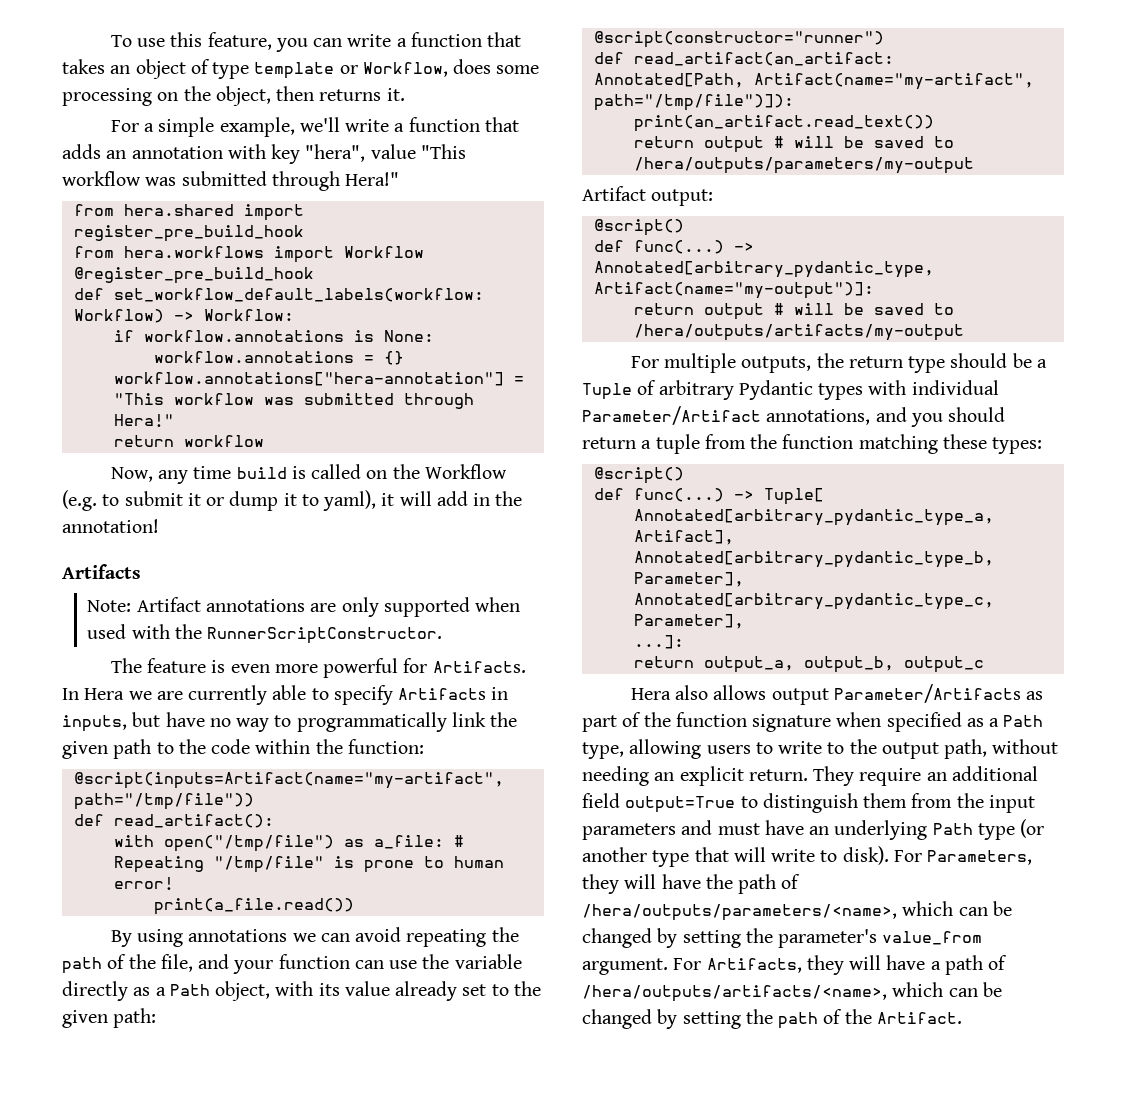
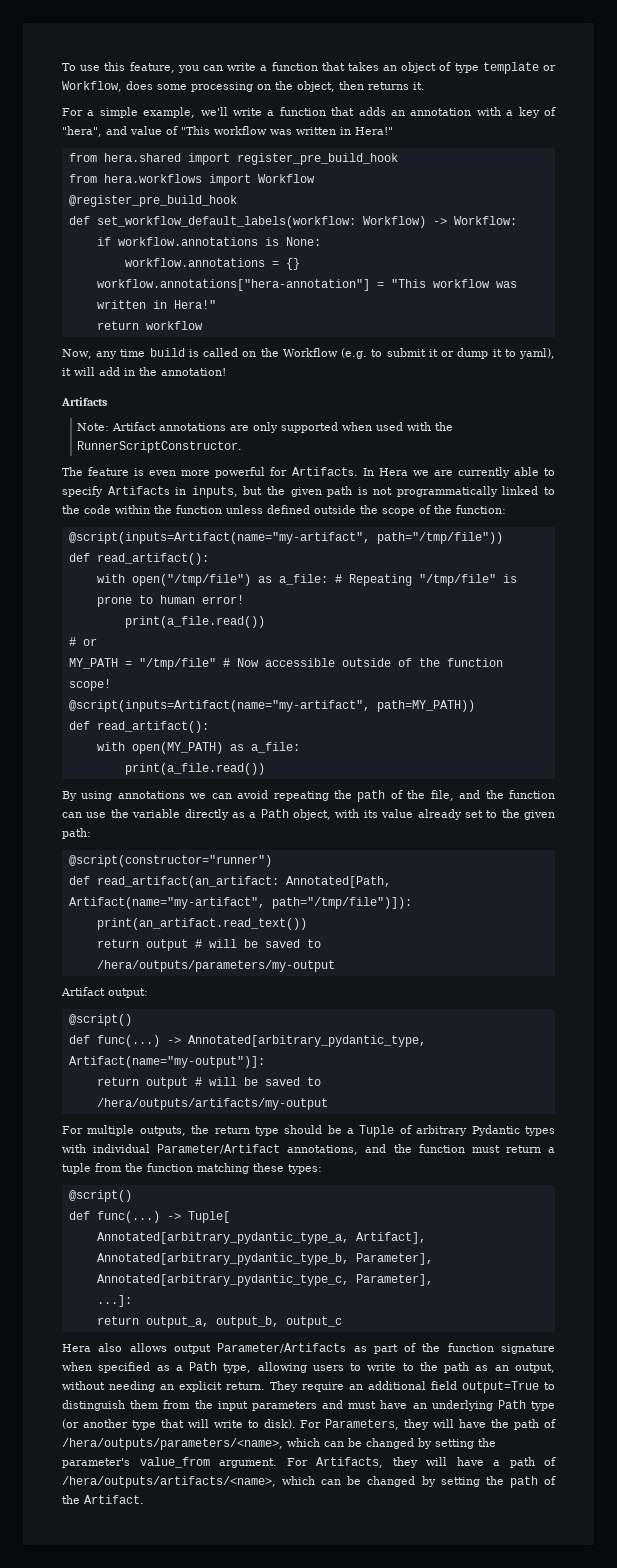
[271,144,466,164] [62,171,340,191] key "hera", value "This workflow was submitted through -> [506,107,556,118] [62,126,351,137] a key of "hera", and value of "This workflow was written in
[303,393,474,409] submitted through -> [96,300,167,309] written in
[165,712,518,732] [62,739,152,759] have no way to programmatically link the given path -> [266,486,539,497] the given path is not programmatically linked
(343, 746) none -> [176,505,452,516] function unless defined outside the scope of the
(354, 906) none -> [68,637,97,646] [68,658,503,670] [68,679,111,691] [68,700,475,712] [68,721,209,733] [96,742,300,754] [124,763,265,775] // # or // MY_PATH = "/tmp/file" # Now accessible outside of the function scope! // @script(inputs=Artifact(name="my-artifact", path=MY_PATH)) // def read_artifact(): // with open(MY_PATH) as a_file: // print(a_file.read())
[233,960,274,974] your -> [485,790,504,799] the
[910,407,1006,427] you should -> [393,1144,500,1153] the function must
[881,739,988,759] output path, -> [444,1362,555,1373] path as an output,

